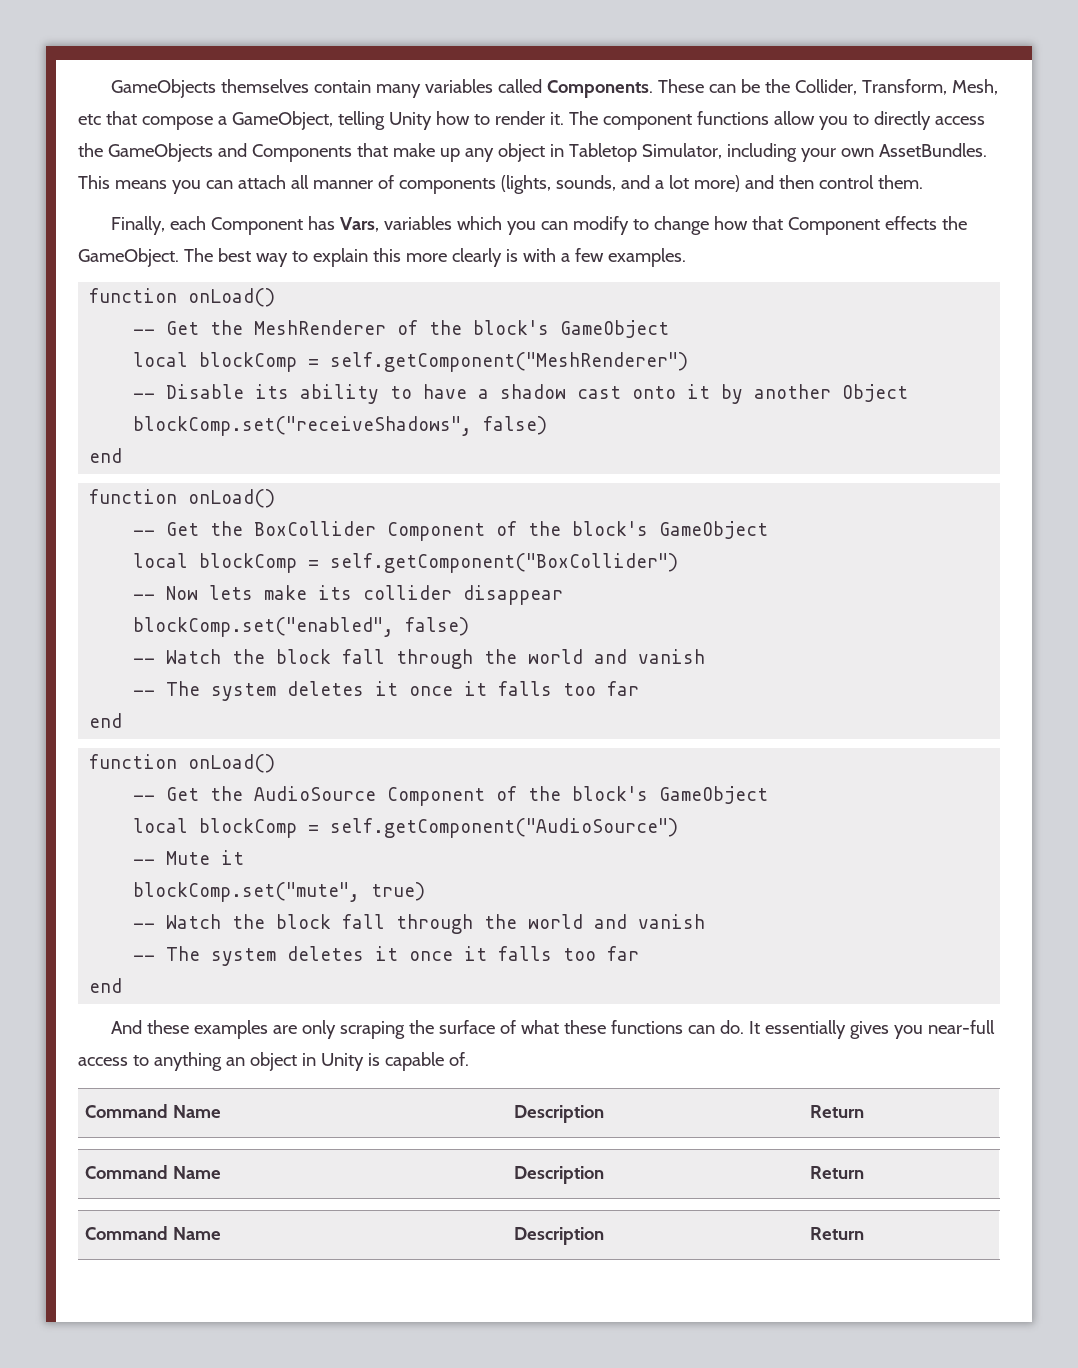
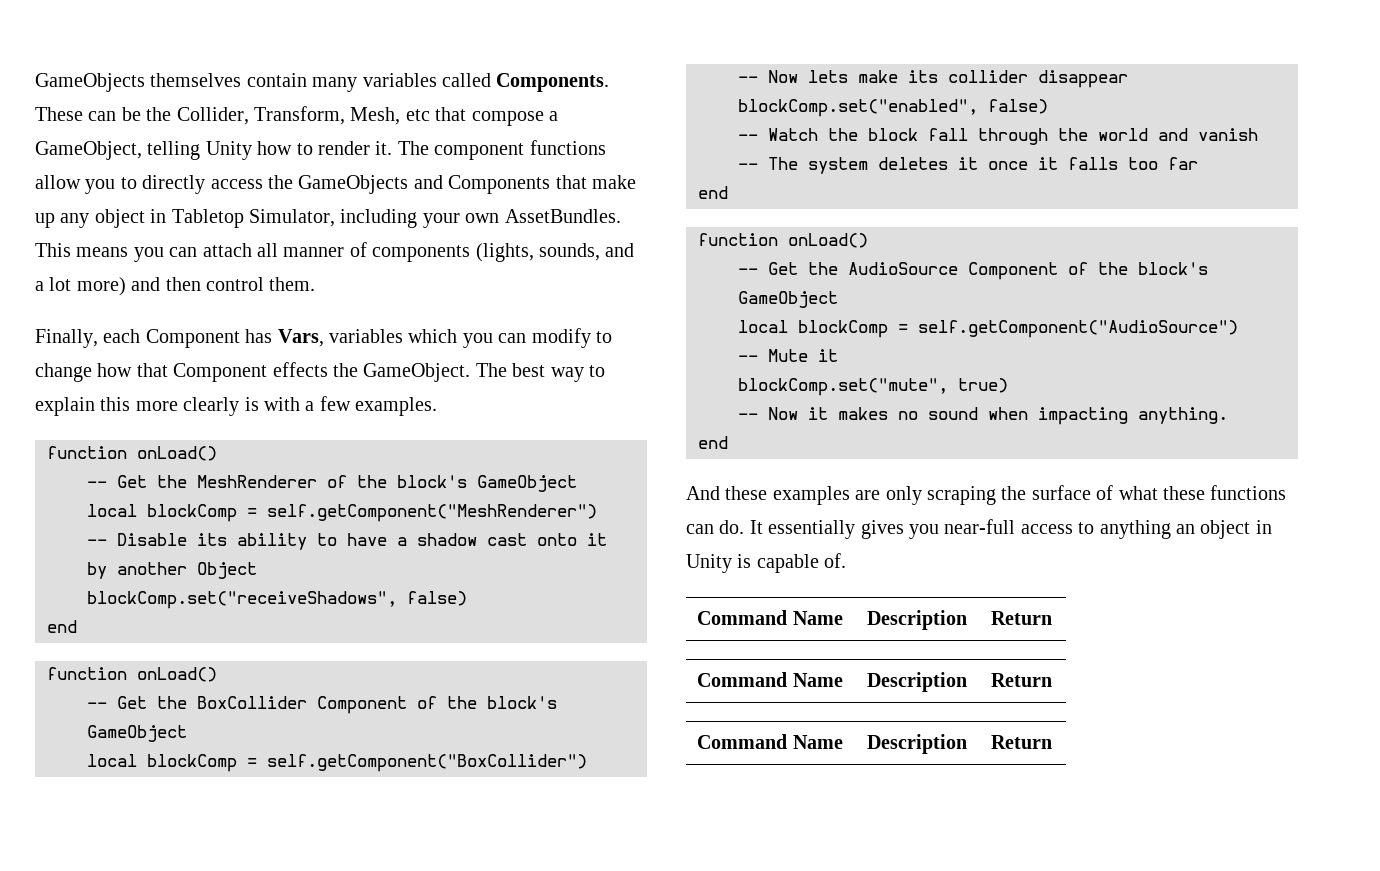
[166,914,706,934] [133,946,640,966] Watch the block fall through the world and vanish // -- The system deletes it once it falls too far -> [768,407,1228,425] Now it makes no sound when impacting anything.

